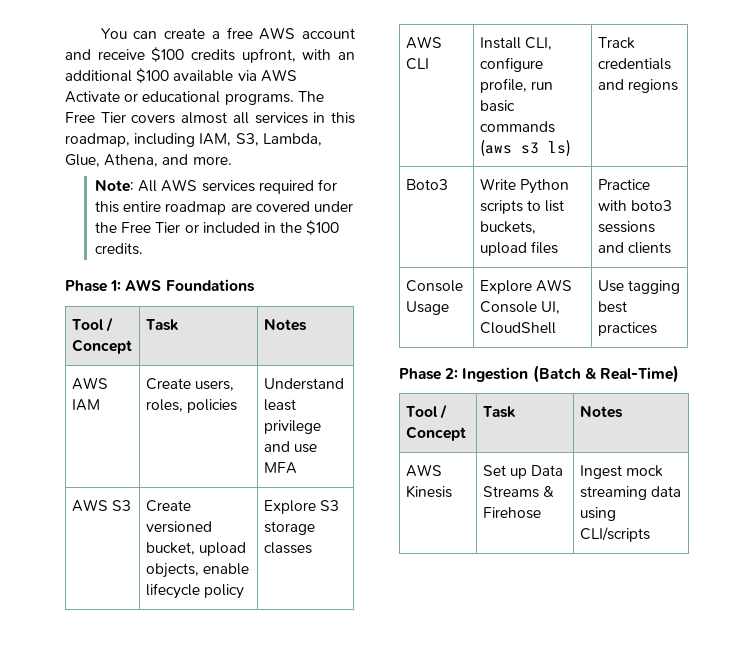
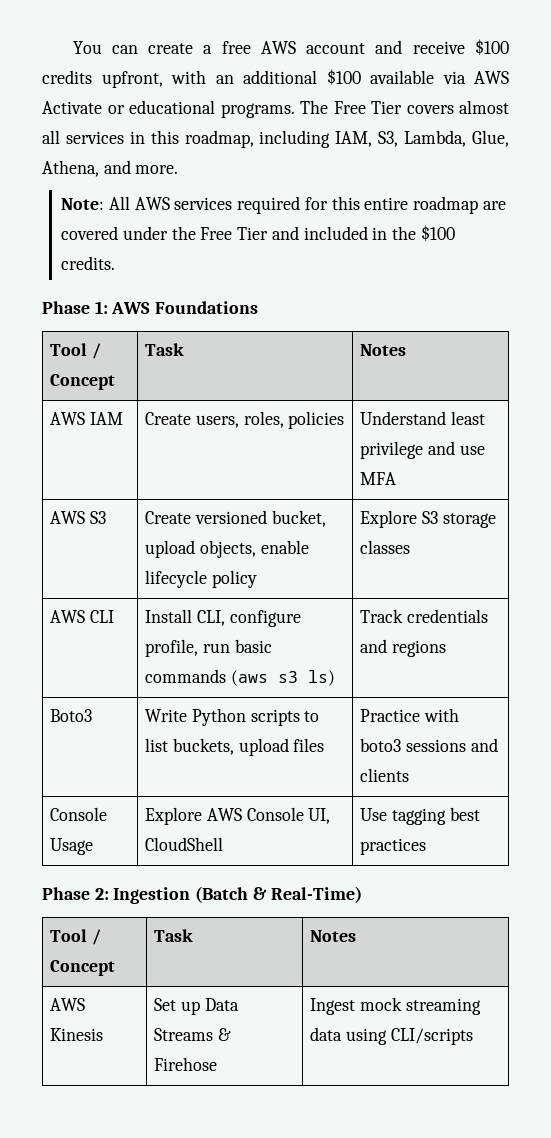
[184,224,199,233] or -> [271,226,299,240] and

